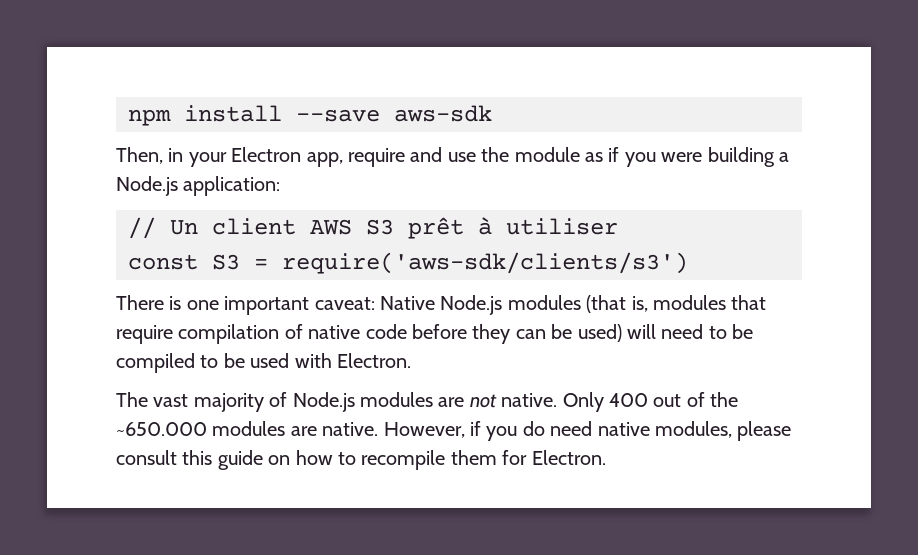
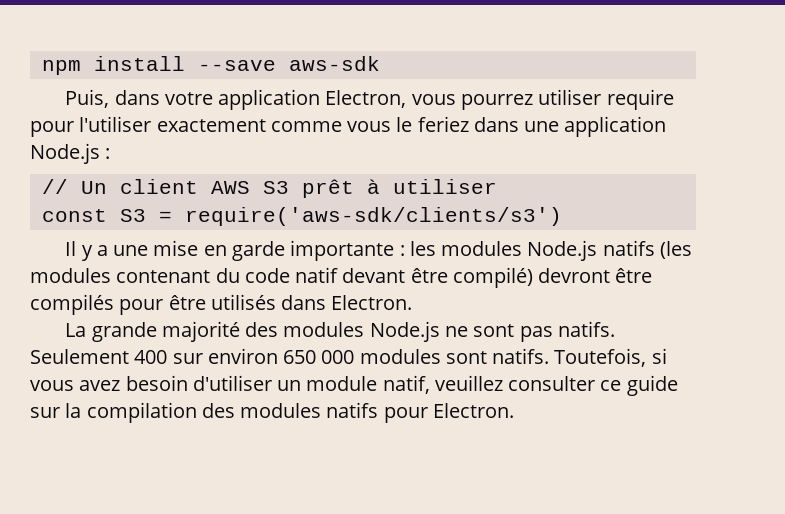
[116,147,789,167] [116,176,281,196] Then, in your Electron app, require and use the module as if you were building a Node.js application: -> [65,89,674,110] [30,116,667,137] [30,143,111,164] Puis, dans votre application Electron, vous pourrez utiliser require pour l'utiliser exactement comme vous le feriez dans une application Node.js :
[116,295,767,315] [116,324,754,344] [116,353,411,373] [116,392,739,412] [116,421,792,441] [116,450,528,470] There is one important caveat: Native Node.js modules (that is, modules that require compilation of native code before they can be used) will need to be compiled to be used with Electron. // The vast majority of Node.js modules are not native. Only 400 out of the ~650.000 modules are native. However, if you do need native modules, please consult this guide on how to recompile them for -> [65,240,692,261] [30,267,653,288] [30,294,413,315] [65,321,615,342] [30,348,667,367] [30,375,678,396] [30,402,428,423] Il y a une mise en garde importante : les modules Node.js natifs (les modules contenant du code natif devant être compilé) devront être compilés pour être utilisés dans Electron. // La grande majorité des modules Node.js ne sont pas natifs. Seulement 400 sur environ 650 000 modules sont natifs. Toutefois, si vous avez besoin d'utiliser un module natif, veuillez consulter ce guide sur la compilation des modules natifs pour

